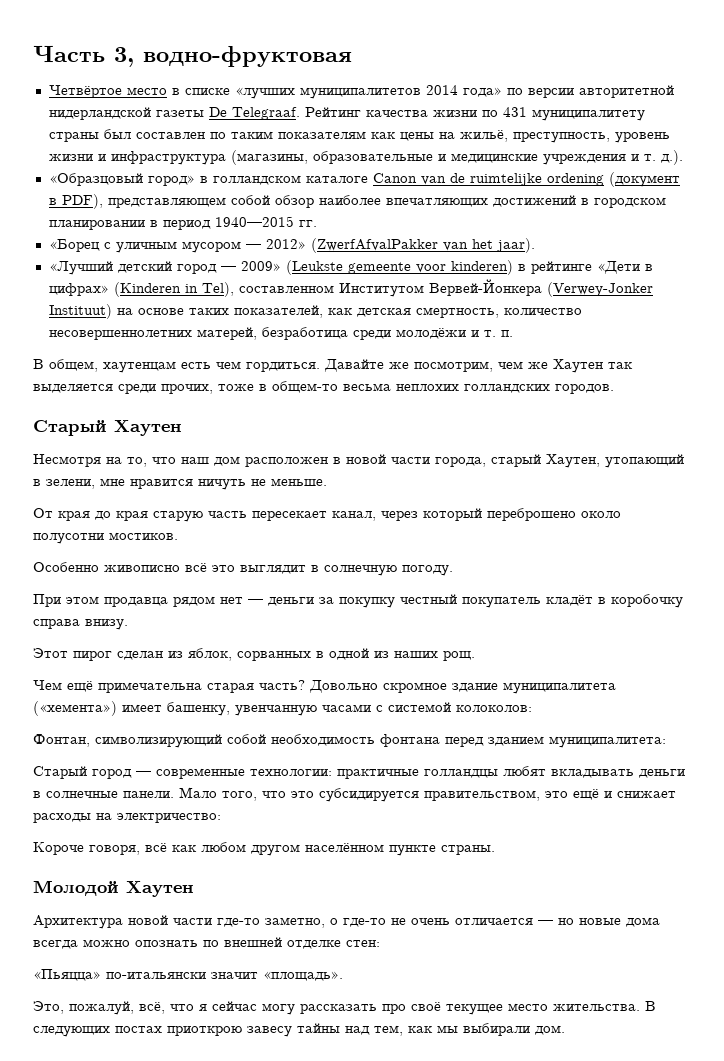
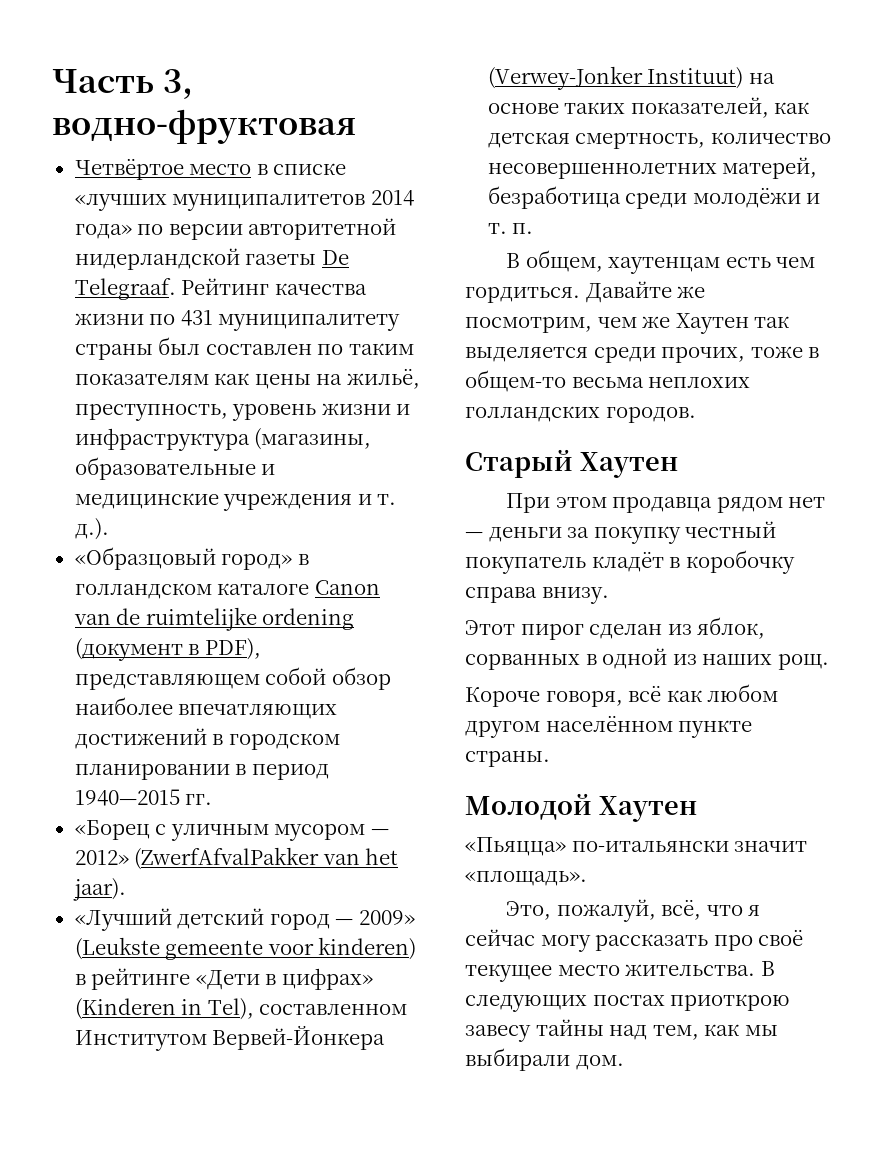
[33,454,684,468] [33,478,327,490] [33,508,621,522] [33,532,178,544] [33,562,453,576] // Несмотря на то, что наш дом расположен в новой части города, старый Хаутен, утопающий в зелени, мне нравится ничуть не меньше. // От края до края старую часть пересекает канал, через который переброшено около полусотни мостиков. // Особенно живописно всё это выглядит в солнечную погоду. -> (678, 465) none
[33,680,616,694] [33,701,532,716] [33,734,666,748] [33,766,685,779] [33,787,676,802] [33,813,221,823] // Чем ещё примечательна старая часть? Довольно скромное здание муниципалитета («хемента») имеет башенку, увенчанную часами с системой колоколов: // Фонтан, символизирующий собой необходимость фонтана перед зданием муниципалитета: // Старый город — современные технологии: практичные голландцы любят вкладывать деньги в солнечные панели. Мало того, что это субсидируется правительством, это ещё и снижает расходы на электричество: -> (829, 662) none
[33,915,660,929] [33,937,380,949] // Архитектура новой части где-то заметно, о где-то не очень отличается — но новые дома всегда можно опознать по внешней отделке стен: -> (697, 809) none

